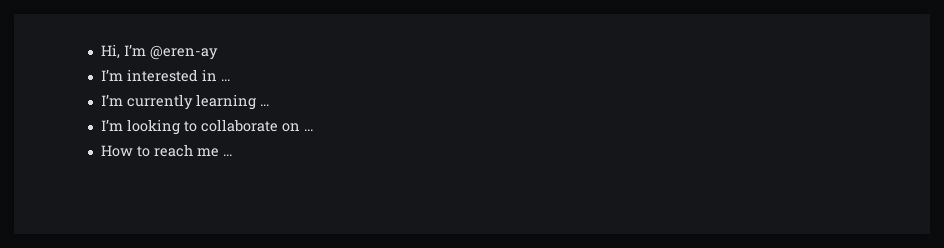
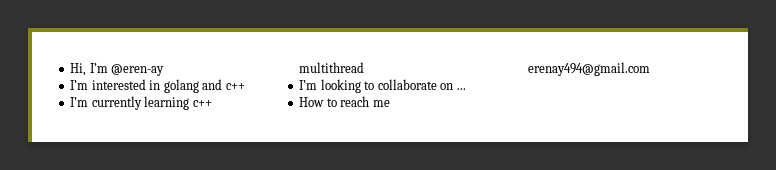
[220,79,230,81] ... -> [163,79,245,93] golang and c++
[259,104,269,106] ... -> [192,100,212,107] [299,62,365,73] c++ multithread
[222,154,232,156] ... -> [528,62,651,76] erenay494@gmail.com

